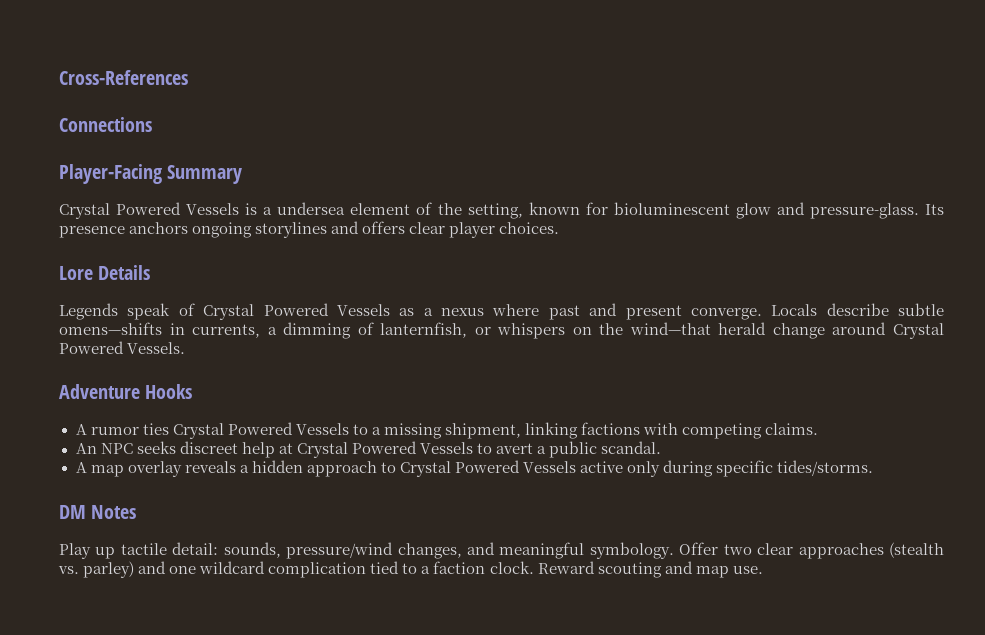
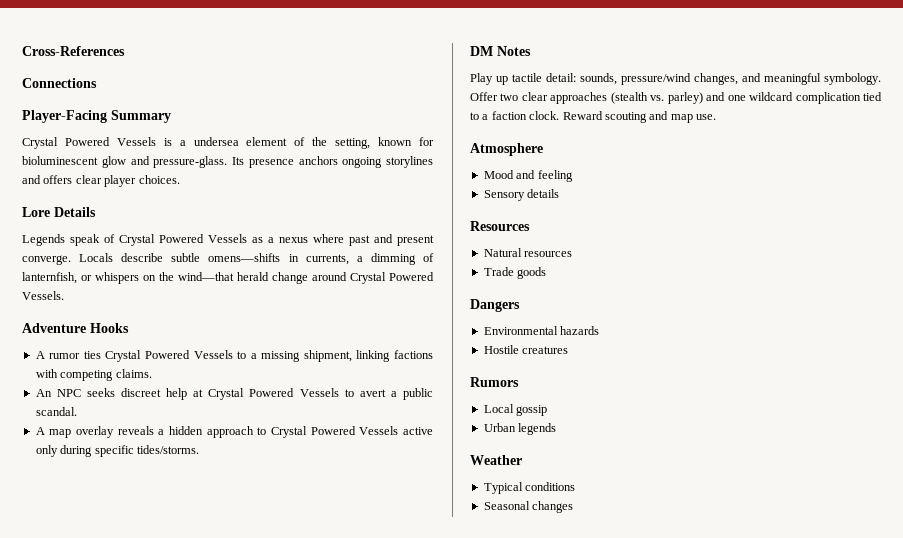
(763, 570) none -> [470,143,543,156] [483,170,573,182] [483,189,560,201] [470,221,530,231] [483,248,573,257] [483,267,547,279] [470,299,520,312] [483,326,600,335] [483,345,569,354] [470,377,519,387] [483,404,548,416] [483,423,557,435] [470,455,522,465] [483,482,576,494] [483,501,574,513] // Atmosphere // Mood and feeling // Sensory details // Resources // Natural resources // Trade goods // Dangers // Environmental hazards // Hostile creatures // Rumors // Local gossip // Urban legends // Weather // Typical conditions // Seasonal changes

